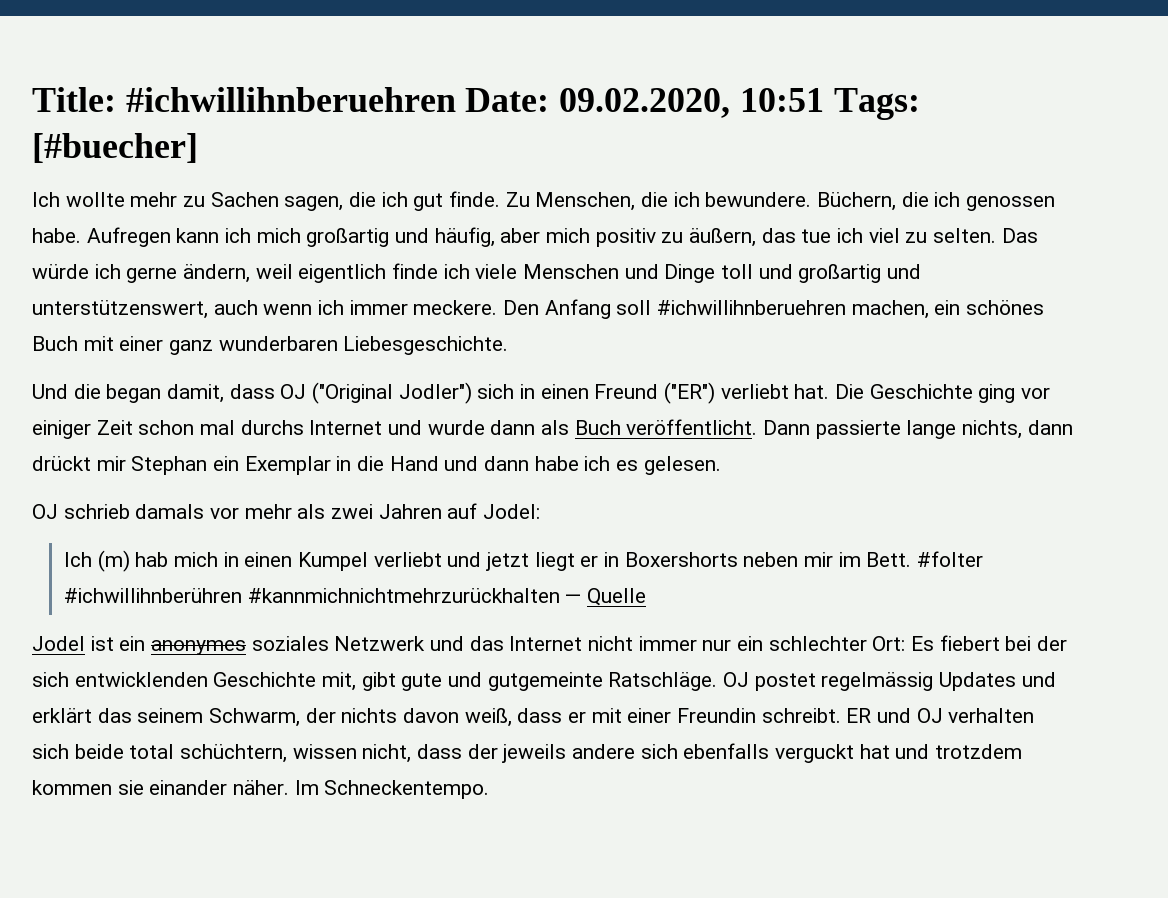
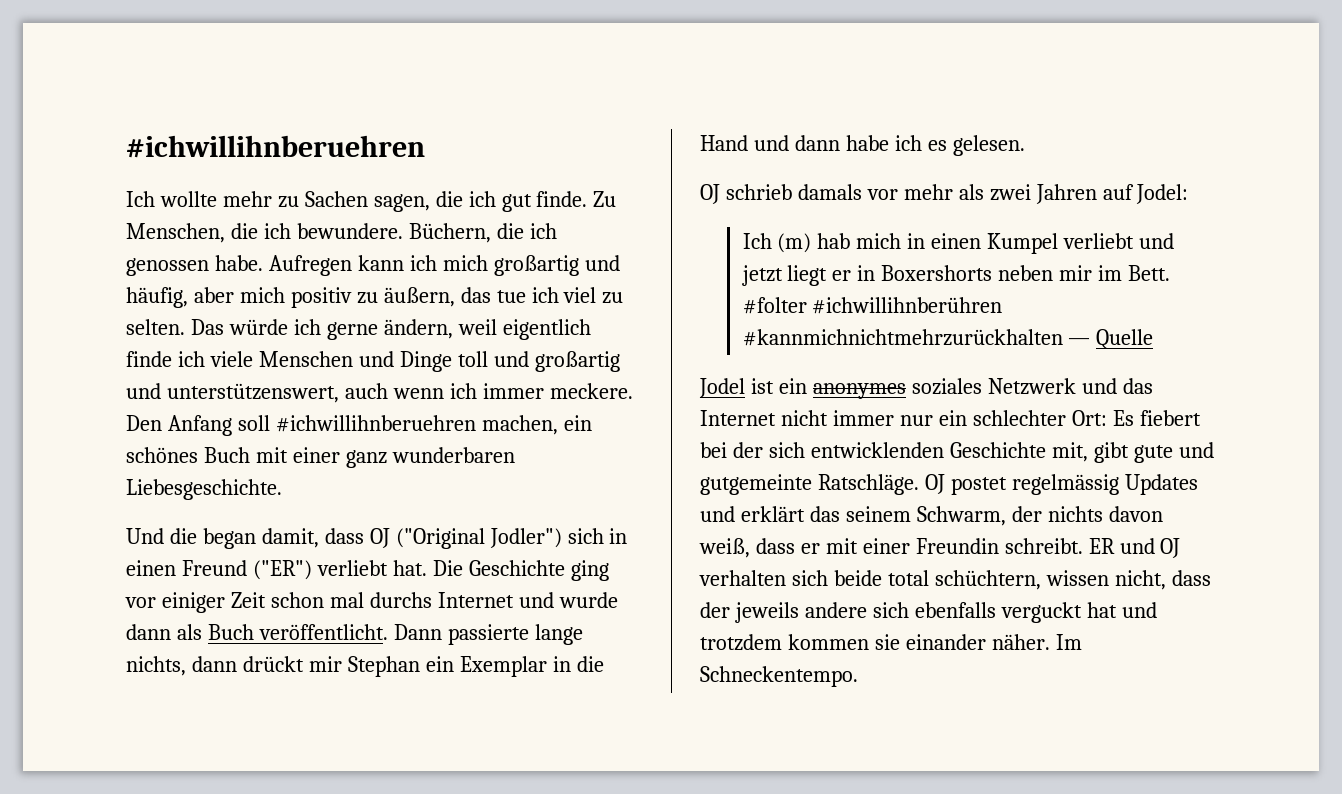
[32,87,920,120] [32,133,198,163] Title: #ichwillihnberuehren Date: 09.02.2020, 10:51 Tags: [#buecher] -> [126,135,425,158] #ichwillihnberuehren

